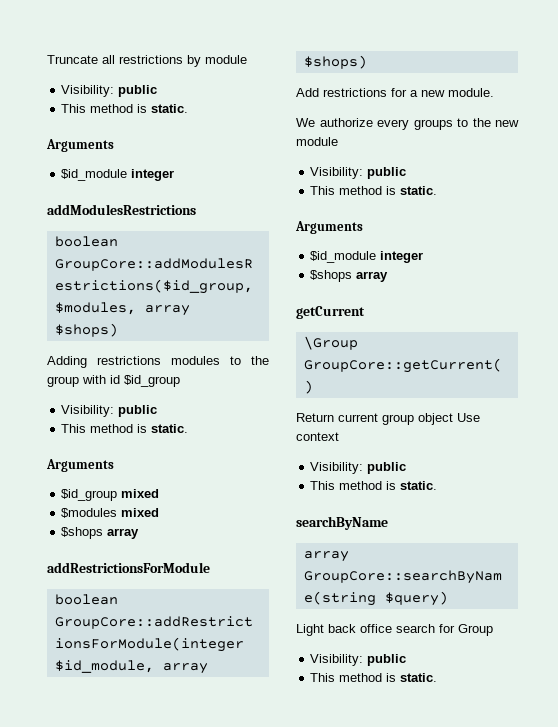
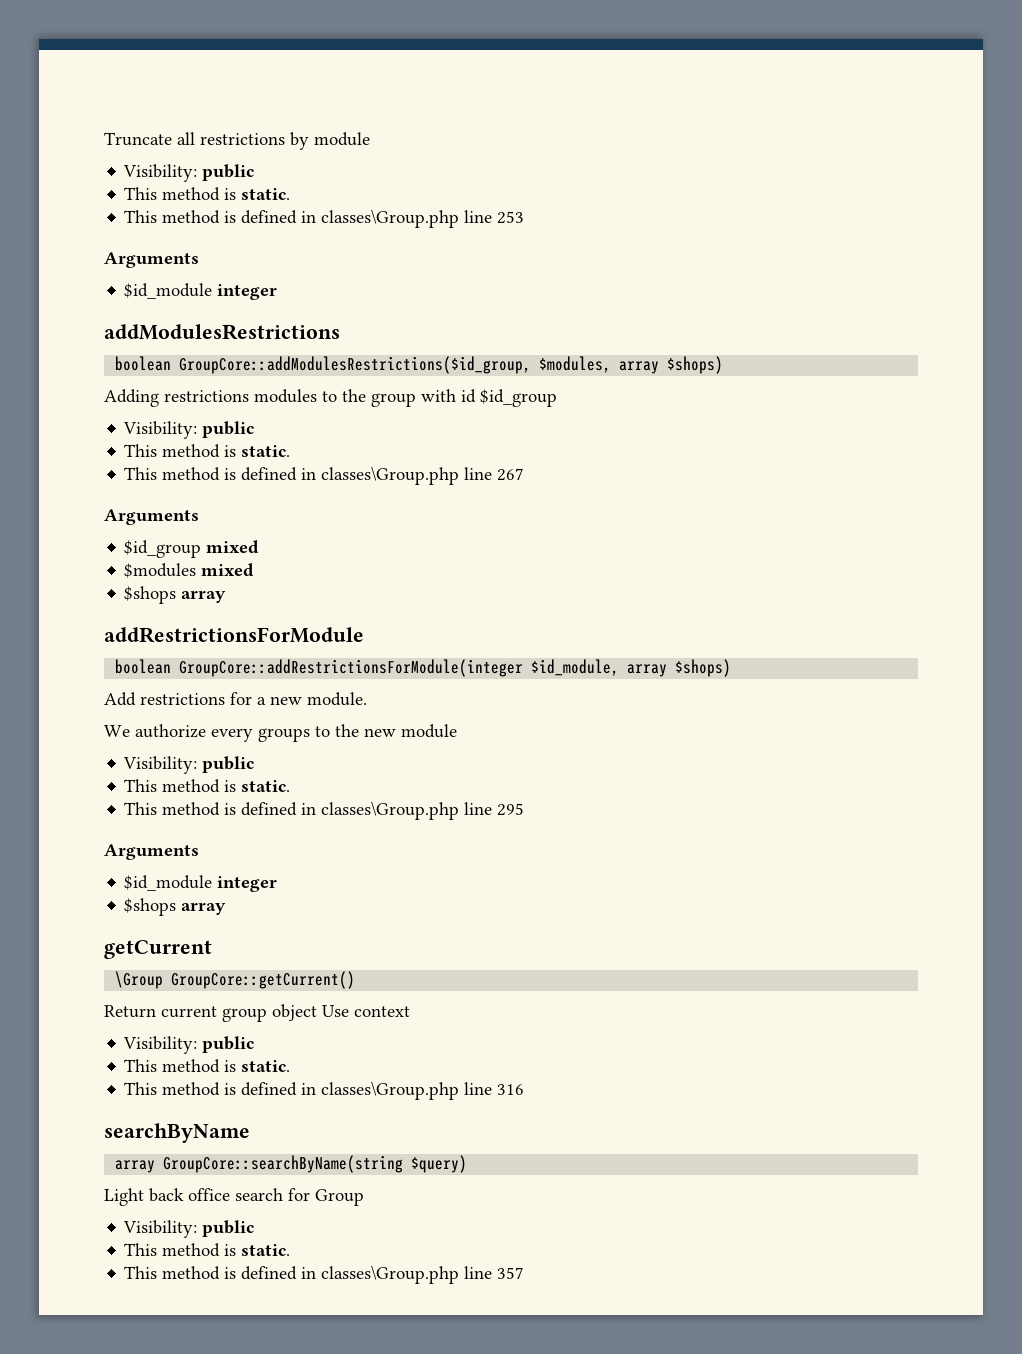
(189, 108) none -> [124,209,525,228] // This method is defined in classes\Group.php line 253
(189, 428) none -> [124,466,525,485] // This method is defined in classes\Group.php line 267
(438, 190) none -> [124,801,525,820] // This method is defined in classes\Group.php line 295
(438, 485) none -> [124,1081,525,1100] // This method is defined in classes\Group.php line 316
(438, 677) none -> [124,1265,525,1284] // This method is defined in classes\Group.php line 357

